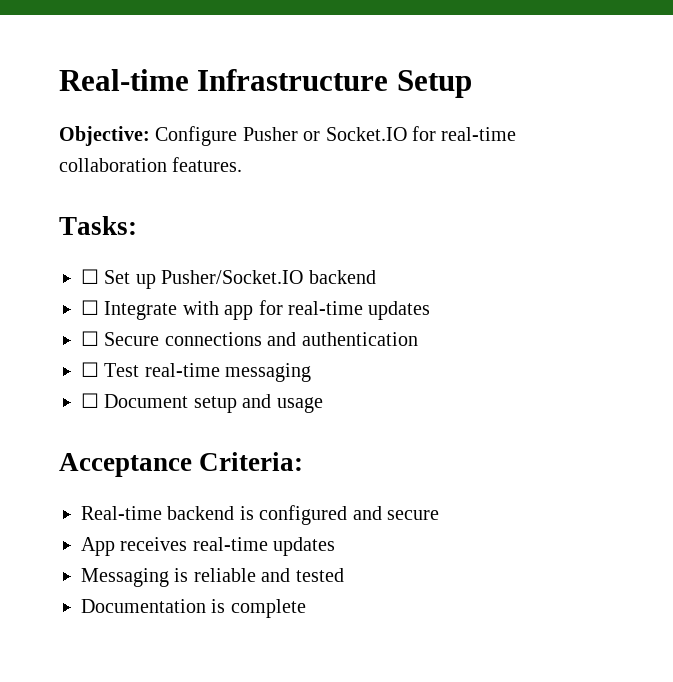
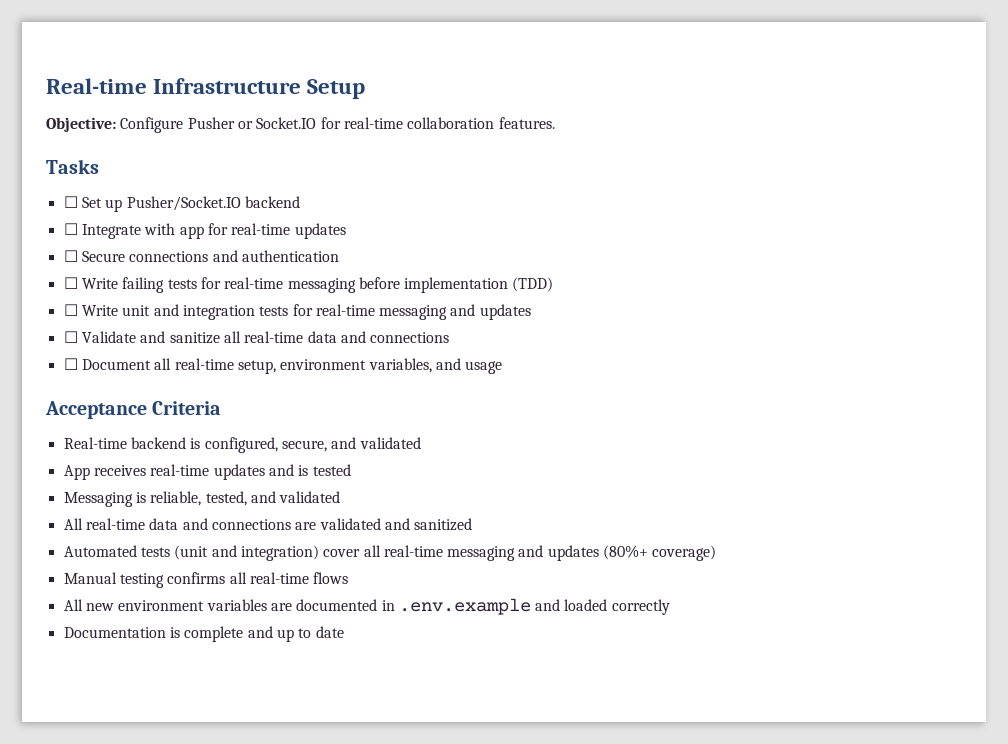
[59,216,137,235] Tasks: -> [46,159,99,174] Tasks
[104,363,312,382] [81,393,237,413] Test real-time messaging // ☐ Document setup -> [81,277,554,293] [63,304,531,320] [63,331,450,344] [63,358,432,374] Write failing tests for real-time messaging before implementation (TDD) // ☐ Write unit and integration tests for real-time messaging and updates // ☐ Validate and sanitize all real-time data and connections // ☐ Document all real-time setup, environment variables,
[199,452,304,471] Criteria: -> [152,401,222,415] Criteria
[259,505,439,525] configured and secure -> [204,437,421,453] configured, secure, and validated
(336, 546) none -> [268,464,351,476] and is tested
[193,568,344,582] reliable and tested -> [150,491,341,506] [63,518,473,531] [63,545,717,561] [63,572,349,588] [63,598,670,615] reliable, tested, and validated // All real-time data and connections are validated and sanitized // Automated tests (unit and integration) cover all real-time messaging and updates (80%+ coverage) // Manual testing confirms all real-time flows // All new environment variables are documented in .env.example and loaded correctly
(306, 608) none -> [247,626,344,642] and up to date

